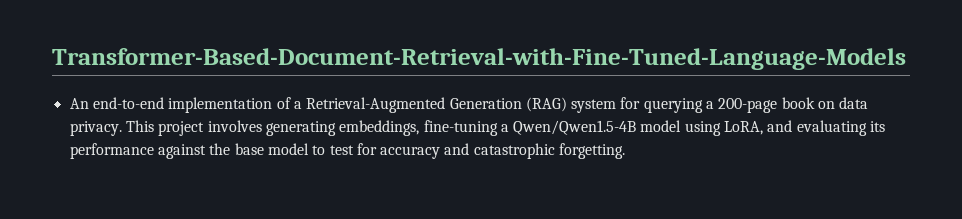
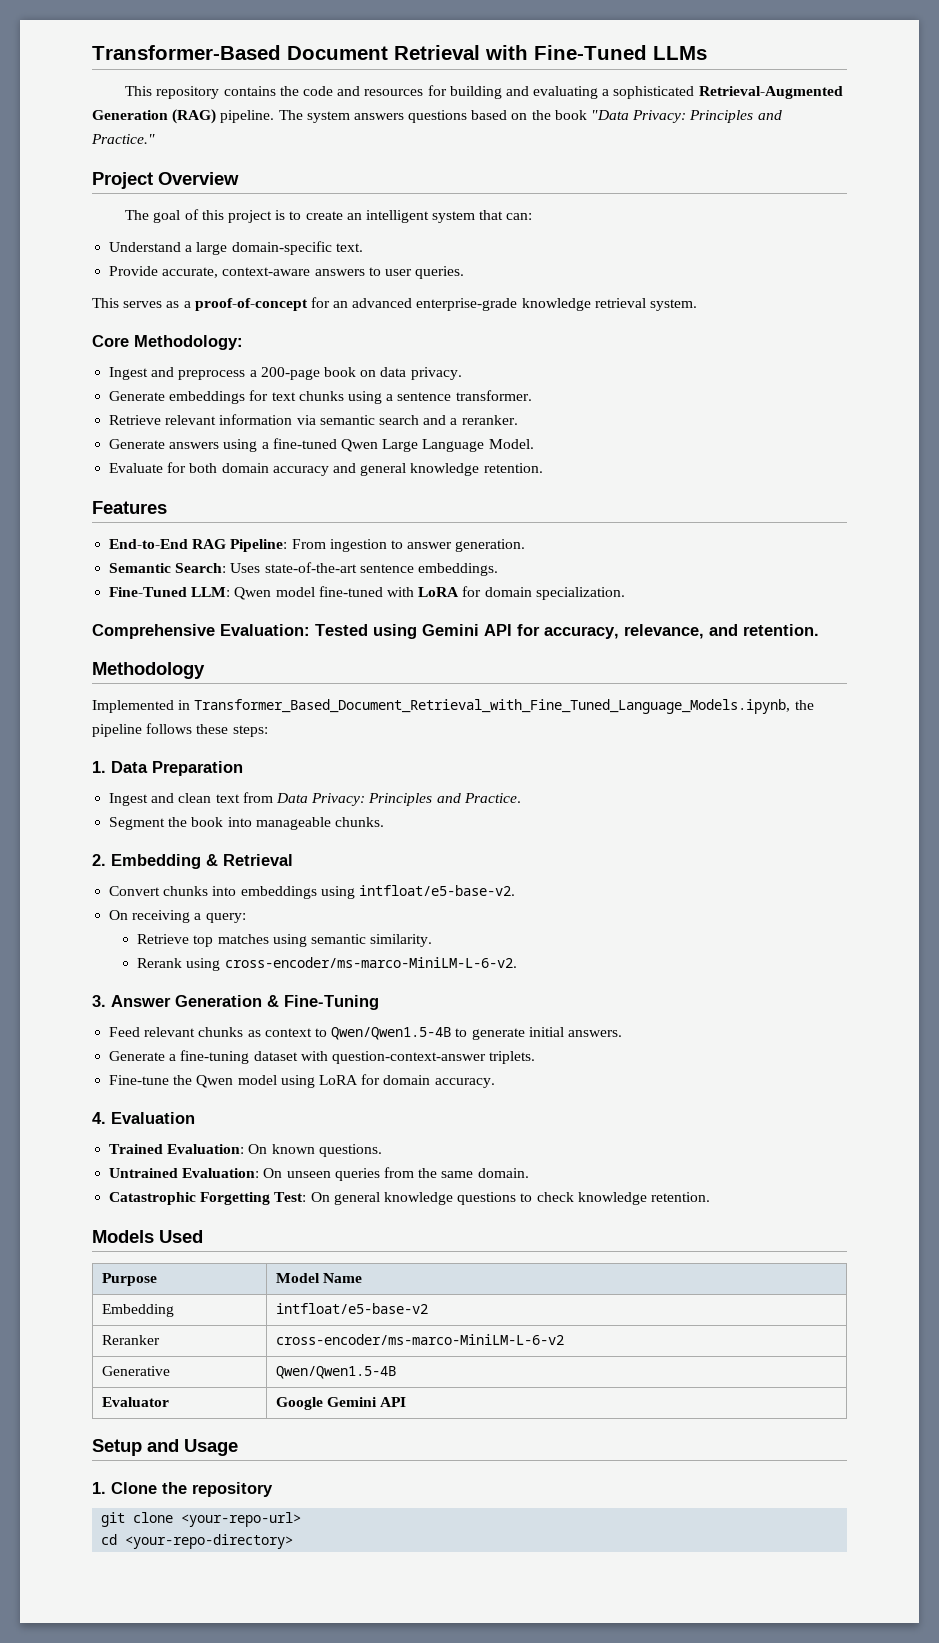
[52,48,906,70] [69,97,703,113] Transformer-Based-Document-Retrieval-with-Fine-Tuned-Language-Models // An end-to-end implementation of a Retrieval-Augmented Generation (RAG) system for querying -> [92,45,707,60] [125,85,843,99] [92,109,782,124] [91,134,155,144] [92,172,239,189] [125,209,533,223] [109,241,363,255] [109,266,465,279] [92,297,698,311] [92,335,243,350] [109,367,246,380] Transformer-Based Document Retrieval with Fine-Tuned LLMs // This repository contains the code and resources for building and evaluating a sophisticated Retrieval-Augmented Generation (RAG) pipeline. The system answers questions based on the book "Data Privacy: Principles and Practice." // Project Overview // The goal of this project is to create an intelligent system that can: // Understand a large domain-specific text. // Provide accurate, context-aware answers to user queries. // This serves as a proof-of-concept for an advanced enterprise-grade knowledge retrieval system. // Core Methodology: // Ingest and preprocess
[125,120,886,136] [69,143,626,159] This project involves generating embeddings, fine-tuning a Qwen/Qwen1.5-4B model using LoRA, and evaluating its performance against the base model to test for accuracy and catastrophic forgetting. -> [109,390,532,404] [109,414,518,425] [109,438,534,452] [109,462,543,476] [92,501,167,514] [109,539,526,552] [109,562,498,576] [109,586,625,600] [92,624,819,639] [92,662,205,679] [92,699,814,714] [92,723,268,737] [92,761,243,776] [109,792,521,806] [109,817,384,830] [92,854,293,869] [109,885,515,899] [109,910,246,923] [137,934,433,947] [137,957,517,971] [92,995,379,1010] [109,1027,622,1040] [109,1050,536,1064] [109,1074,495,1088] [92,1112,195,1124] [109,1144,382,1157] [109,1167,529,1181] [109,1192,710,1205] [92,1230,203,1243] [101,1273,157,1286] [275,1273,363,1283] [101,1304,174,1317] [275,1303,428,1314] [101,1335,160,1345] [275,1334,564,1345] [101,1366,170,1376] [275,1366,396,1379] [101,1397,169,1407] [275,1397,407,1410] [92,1439,238,1456] [92,1482,273,1497] [101,1512,302,1527] [101,1534,294,1549] // Generate embeddings for text chunks using a sentence transformer. // Retrieve relevant information via semantic search and a reranker. // Generate answers using a fine-tuned Qwen Large Language Model. // Evaluate for both domain accuracy and general knowledge retention. // Features // End-to-End RAG Pipeline: From ingestion to answer generation. // Semantic Search: Uses state-of-the-art sentence embeddings. // Fine-Tuned LLM: Qwen model fine-tuned with LoRA for domain specialization. // Comprehensive Evaluation: Tested using Gemini API for accuracy, relevance, and retention. // Methodology // Implemented in Transformer_Based_Document_Retrieval_with_Fine_Tuned_Language_Models.ipynb, the pipeline follows these steps: // 1. Data Preparation // Ingest and clean text from Data Privacy: Principles and Practice. // Segment the book into manageable chunks. // 2. Embedding & Retrieval // Convert chunks into embeddings using intfloat/e5-base-v2. // On receiving a query: // Retrieve top matches using semantic similarity. // Rerank using cross-encoder/ms-marco-MiniLM-L-6-v2. // 3. Answer Generation & Fine-Tuning // Feed relevant chunks as context to Qwen/Qwen1.5-4B to generate initial answers. // Generate a fine-tuning dataset with question-context-answer triplets. // Fine-tune the Qwen model using LoRA for domain accuracy. // 4. Evaluation // Trained Evaluation: On known questions. // Untrained Evaluation: On unseen queries from the same domain. // Catastrophic Forgetting Test: On general knowledge questions to check knowledge retention. // Models Used // Purpose | Model Name // Embedding | intfloat/e5-base-v2 // Reranker | cross-encoder/ms-marco-MiniLM-L-6-v2 // Generative | Qwen/Qwen1.5-4B // Evaluator | Google Gemini API // Setup and Usage // 1. Clone the repository // git clone <your-repo-url> // cd <your-repo-directory>

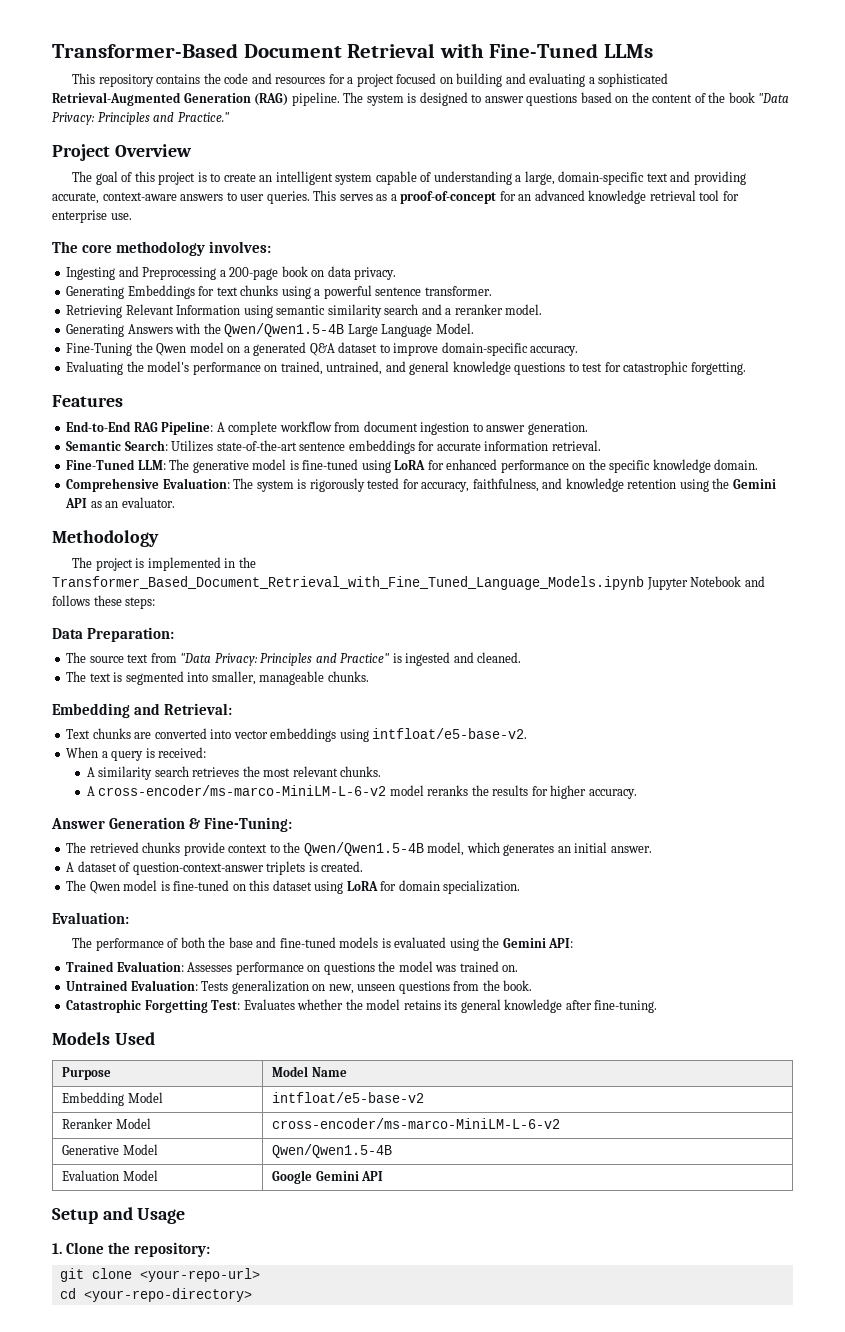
(447, 90) none -> [347,73,453,87] a project focused on
[353,113,404,120] answers -> [407,92,524,106] is designed to answer
(551, 115) none -> [652,92,726,103] content of the
[479,210,533,220] [109,241,363,255] [109,266,159,276] that can: // Understand a large domain-specific text. // Provide -> [375,171,746,185] capable of understanding a large, domain-specific text and providing
(465, 272) // -> (310, 197) none
[416,298,518,311] enterprise-grade -> (585, 195) none
[650,299,698,311] [92,335,243,350] [109,367,246,380] system. // Core Methodology: // Ingest and preprocess -> [699,190,739,201] [52,210,132,223] [52,241,272,256] [66,266,217,280] tool for enterprise use. // The core methodology involves: // Ingesting and Preprocessing
[109,391,246,404] Generate embeddings -> [66,285,195,299] Generating Embeddings
(394, 397) none -> [323,285,372,299] powerful
[109,414,518,425] [109,438,534,452] [109,462,543,476] Retrieve relevant information via semantic search and a reranker. // Generate answers using a fine-tuned Qwen Large Language Model. // Evaluate for both domain accuracy and general knowledge retention. -> [66,304,543,318] [66,323,474,337] [66,342,579,356] [66,361,746,375] Retrieving Relevant Information using semantic similarity search and a reranker model. // Generating Answers with the Qwen/Qwen1.5-4B Large Language Model. // Fine-Tuning the Qwen model on a generated Q&A dataset to improve domain-specific accuracy. // Evaluating the model's performance on trained, untrained, and general knowledge questions to test for catastrophic forgetting.
[291,539,326,549] From -> [216,421,418,435] A complete workflow from document
[230,563,261,573] Uses -> [171,440,214,452] Utilizes
[417,563,498,576] [109,586,414,600] embeddings. // Fine-Tuned LLM: Qwen model fine-tuned with -> [348,440,601,454] [66,459,759,473] [66,478,776,492] [65,497,175,508] [52,530,159,547] [72,557,256,571] [52,576,765,590] [52,595,156,609] [52,627,175,642] [66,652,522,666] [66,671,369,685] [52,703,233,718] [66,728,528,742] [66,747,207,761] [86,766,382,780] [86,785,637,799] [51,817,293,832] [66,842,652,856] [66,861,364,875] [66,880,344,894] embeddings for accurate information retrieval. // Fine-Tuned LLM: The generative model is fine-tuned using LoRA for enhanced performance on the specific knowledge domain. // Comprehensive Evaluation: The system is rigorously tested for accuracy, faithfulness, and knowledge retention using the Gemini API as an evaluator. // Methodology // The project is implemented in the Transformer_Based_Document_Retrieval_with_Fine_Tuned_Language_Models.ipynb Jupyter Notebook and follows these steps: // Data Preparation: // The source text from "Data Privacy: Principles and Practice" is ingested and cleaned. // The text is segmented into smaller, manageable chunks. // Embedding and Retrieval: // Text chunks are converted into vector embeddings using intfloat/e5-base-v2. // When a query is received: // A similarity search retrieves the most relevant chunks. // A cross-encoder/ms-marco-MiniLM-L-6-v2 model reranks the results for higher accuracy. // Answer Generation & Fine-Tuning: // The retrieved chunks provide context to the Qwen/Qwen1.5-4B model, which generates an initial answer. // A dataset of question-context-answer triplets is created. // The Qwen model is fine-tuned on this dataset using
[92,624,819,639] [92,662,205,679] [92,699,814,714] [92,723,268,737] [92,761,243,776] [109,792,521,806] [109,817,384,830] [92,854,293,869] [109,885,515,899] [109,910,246,923] [137,934,433,947] [137,957,517,971] [92,995,379,1010] [109,1027,622,1040] [109,1050,536,1064] [109,1074,495,1088] [92,1112,195,1124] [109,1144,382,1157] [109,1167,529,1181] [109,1192,710,1205] Comprehensive Evaluation: Tested using Gemini API for accuracy, relevance, and retention. // Methodology // Implemented in Transformer_Based_Document_Retrieval_with_Fine_Tuned_Language_Models.ipynb, the pipeline follows these steps: // 1. Data Preparation // Ingest and clean text from Data Privacy: Principles and Practice. // Segment the book into manageable chunks. // 2. Embedding & Retrieval // Convert chunks into embeddings using intfloat/e5-base-v2. // On receiving a query: // Retrieve top matches using semantic similarity. // Rerank using cross-encoder/ms-marco-MiniLM-L-6-v2. // 3. Answer Generation & Fine-Tuning // Feed relevant chunks as context to Qwen/Qwen1.5-4B to generate initial answers. // Generate a fine-tuning dataset with question-context-answer triplets. // Fine-tune the Qwen model using LoRA for domain accuracy. // 4. Evaluation // Trained Evaluation: On known questions. // Untrained Evaluation: On unseen queries from the same domain. // Catastrophic Forgetting Test: On general knowledge questions to check knowledge retention. -> [52,912,129,924] [72,937,574,951] [66,961,519,975] [66,980,533,994] [66,999,658,1013] Evaluation: // The performance of both the base and fine-tuned models is evaluated using the Gemini API: // Trained Evaluation: Assesses performance on questions the model was trained on. // Untrained Evaluation: Tests generalization on new, unseen questions from the book. // Catastrophic Forgetting Test: Evaluates whether the model retains its general knowledge after fine-tuning.
(174, 1310) none -> [127,1092,163,1103] Model
(160, 1340) none -> [115,1118,151,1129] Model
(170, 1371) none -> [122,1144,158,1155] Model
[101,1397,169,1407] Evaluator -> [62,1170,158,1181] Evaluation Model
[192,1482,273,1497] repository -> [134,1242,211,1257] repository:

